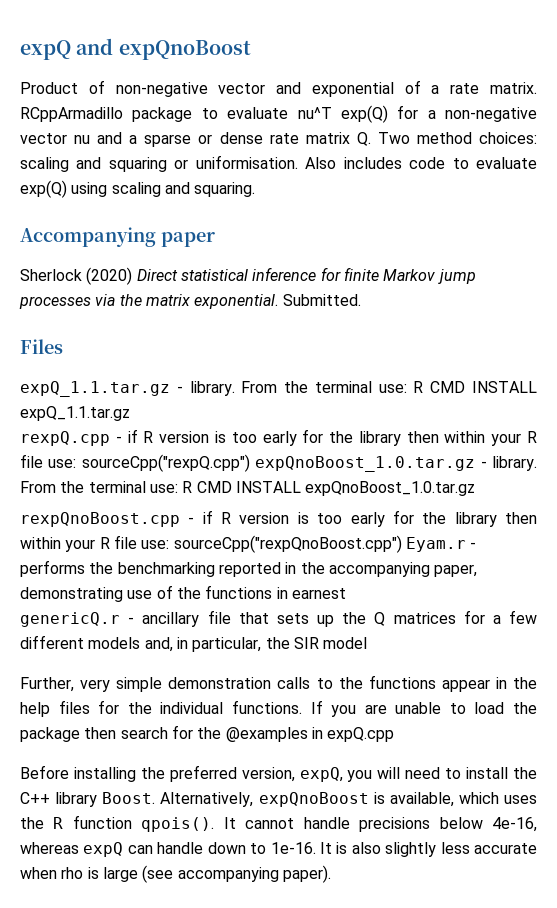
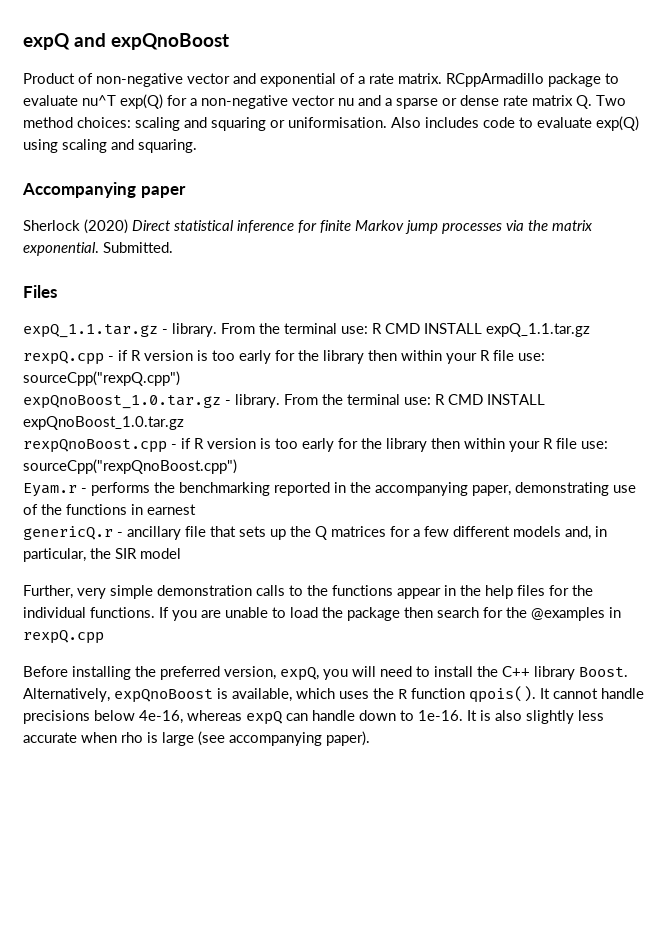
(250, 463) none -> (180, 378) //
(402, 544) none -> (237, 466) //
[327,727,395,742] expQ.cpp -> [23,630,104,644] rexpQ.cpp

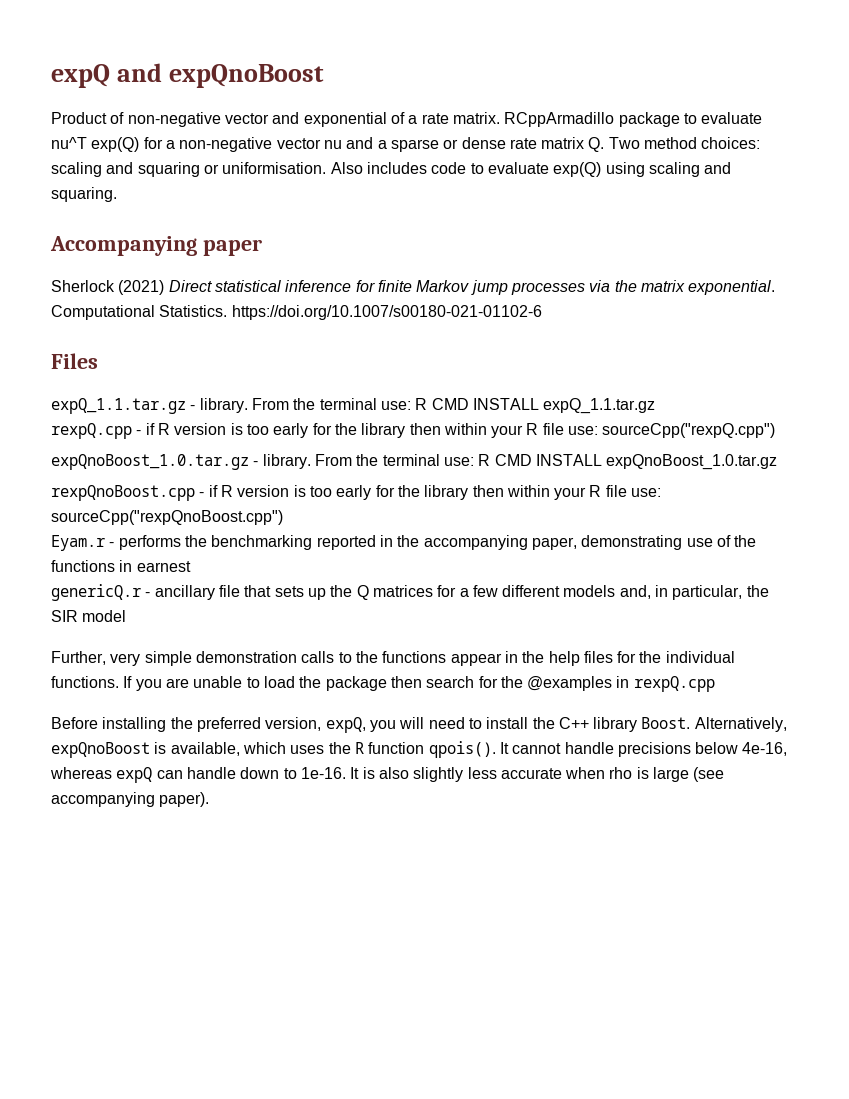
[84,219,128,234] (2020) -> [118,280,165,295] (2021)
[103,242,173,253] Submitted. -> [51,305,542,320] Computational Statistics. https://doi.org/10.1007/s00180-021-01102-6

